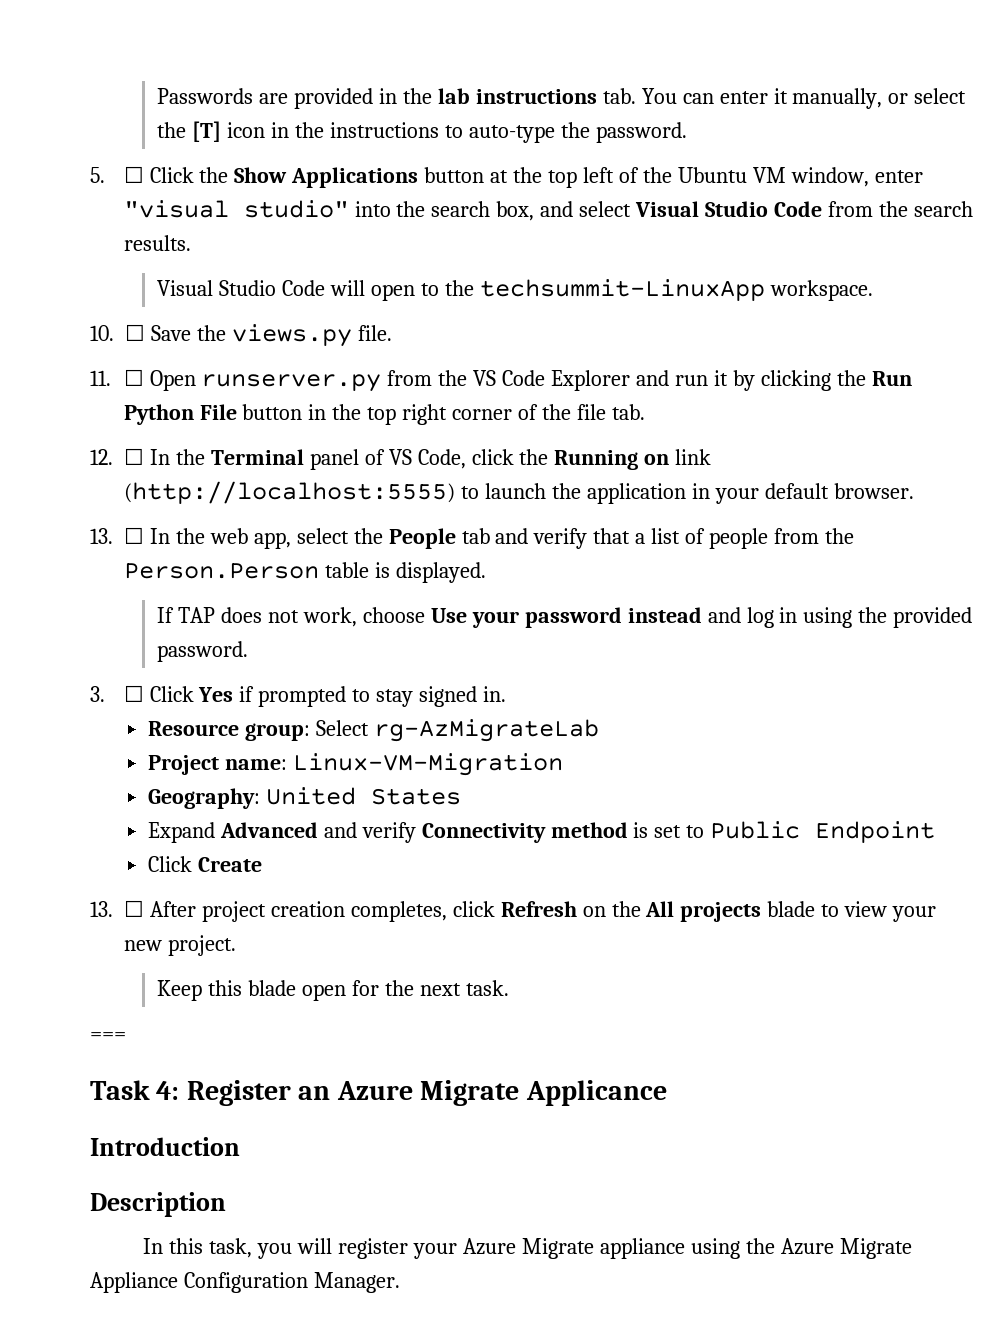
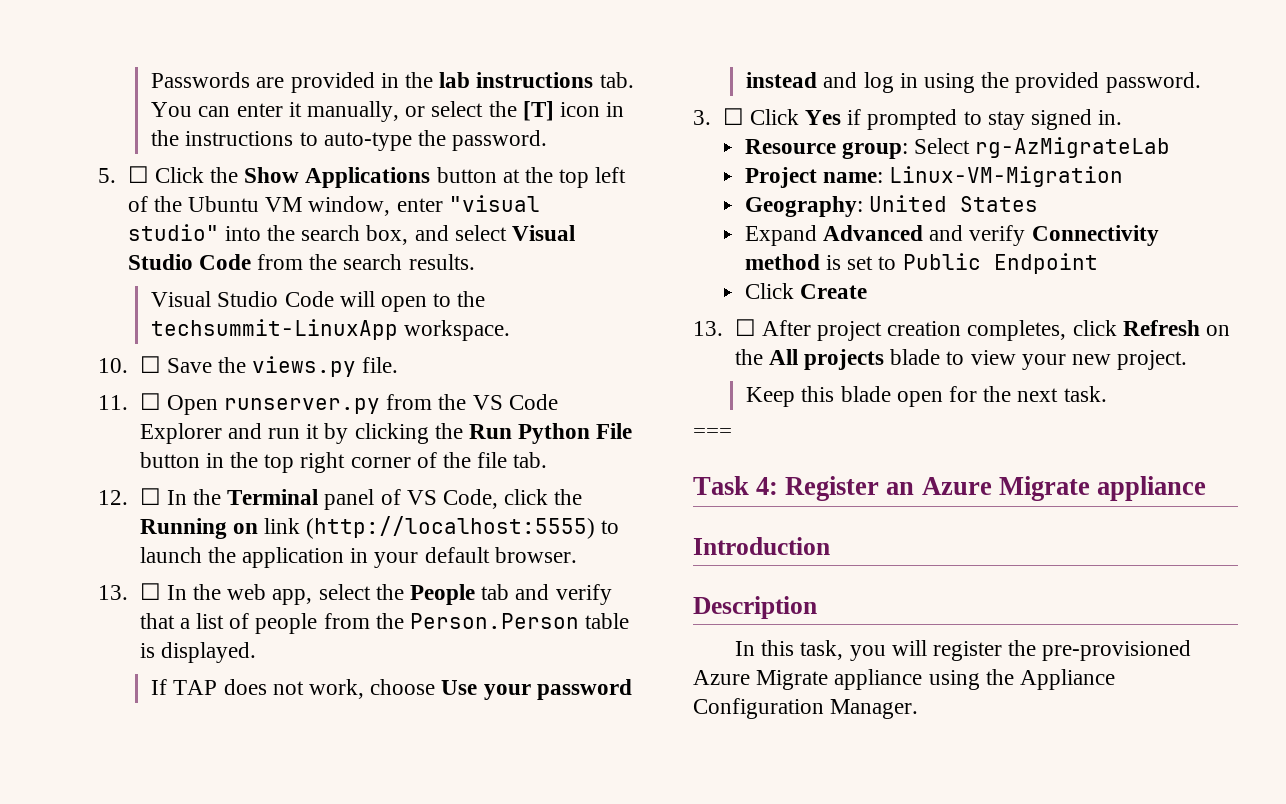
[525,1080,667,1106] Applicance -> [1096,476,1206,501] appliance
[412,1243,457,1259] your -> [1008,640,1192,661] the pre-provisioned
[780,1238,912,1259] Azure Migrate -> (1014, 677) none

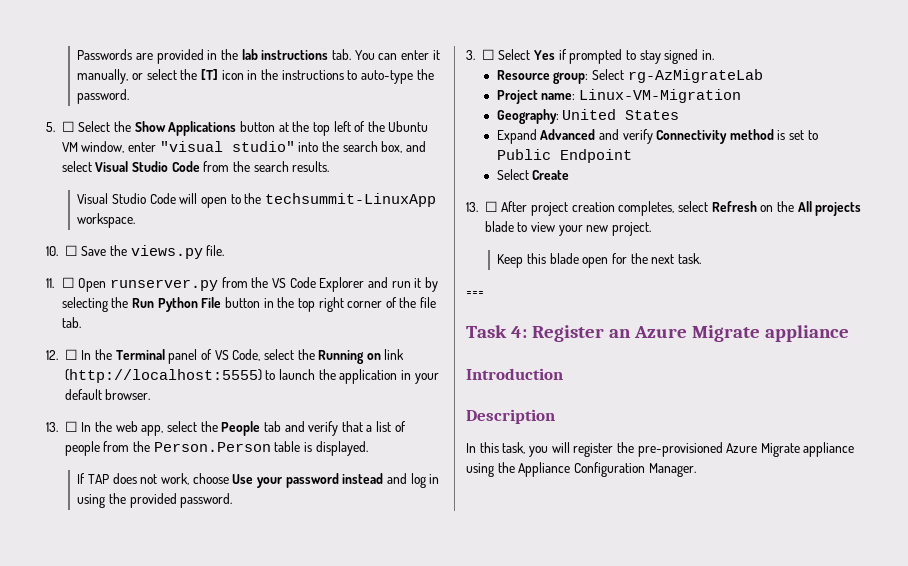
[154,167,204,183] Click -> [78,121,111,132] Select
[354,423,429,444] clicking -> [61,297,108,312] selecting
[504,489,549,505] click -> [263,349,294,360] select
[749,109,799,125] Click -> [498,49,531,60] Select
[744,283,794,299] Click -> [496,169,529,180] Select
[1072,320,1117,336] click -> [677,201,708,212] select

